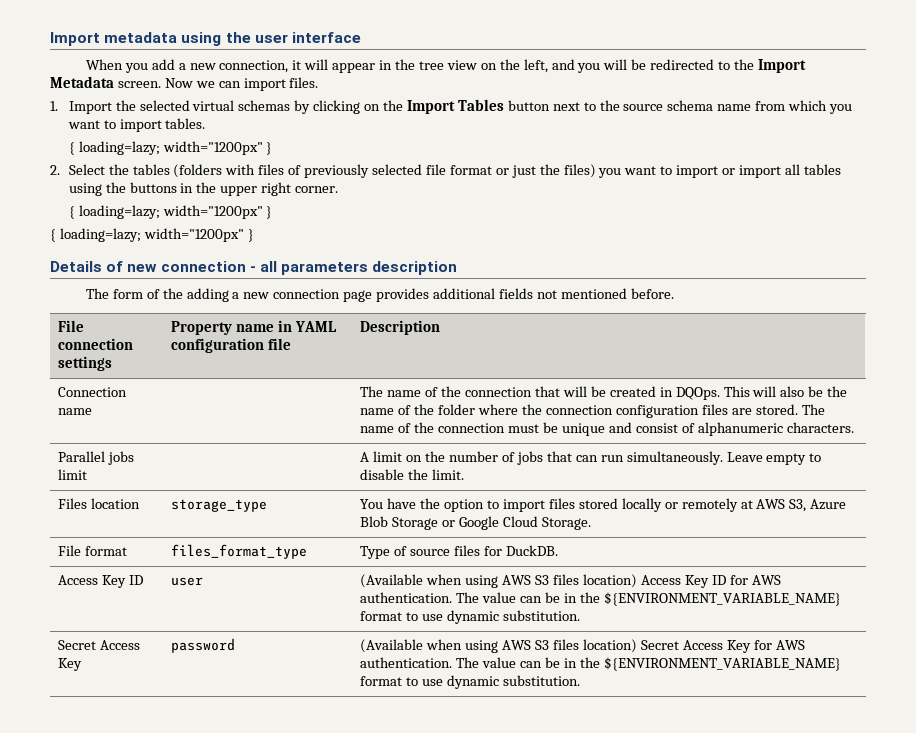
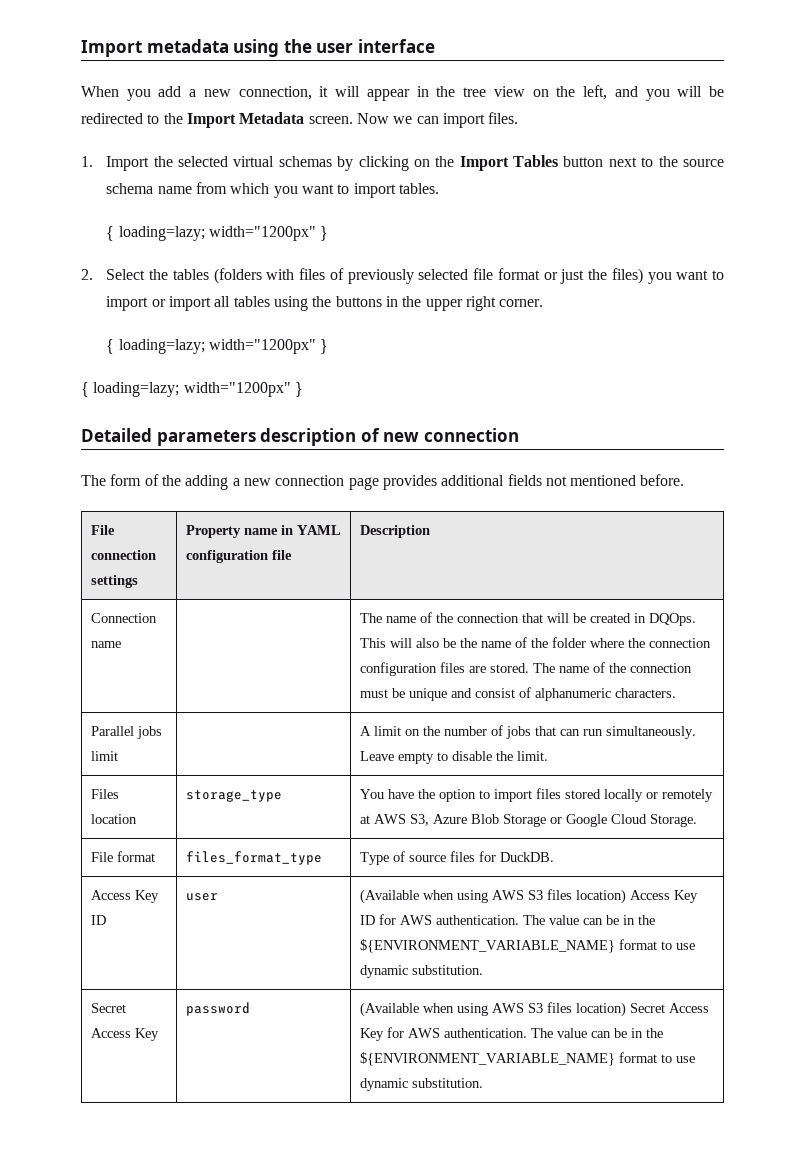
[50,261,102,272] Details -> [81,428,357,446] Detailed parameters description
[249,261,458,275] - all parameters description -> (519, 435) none

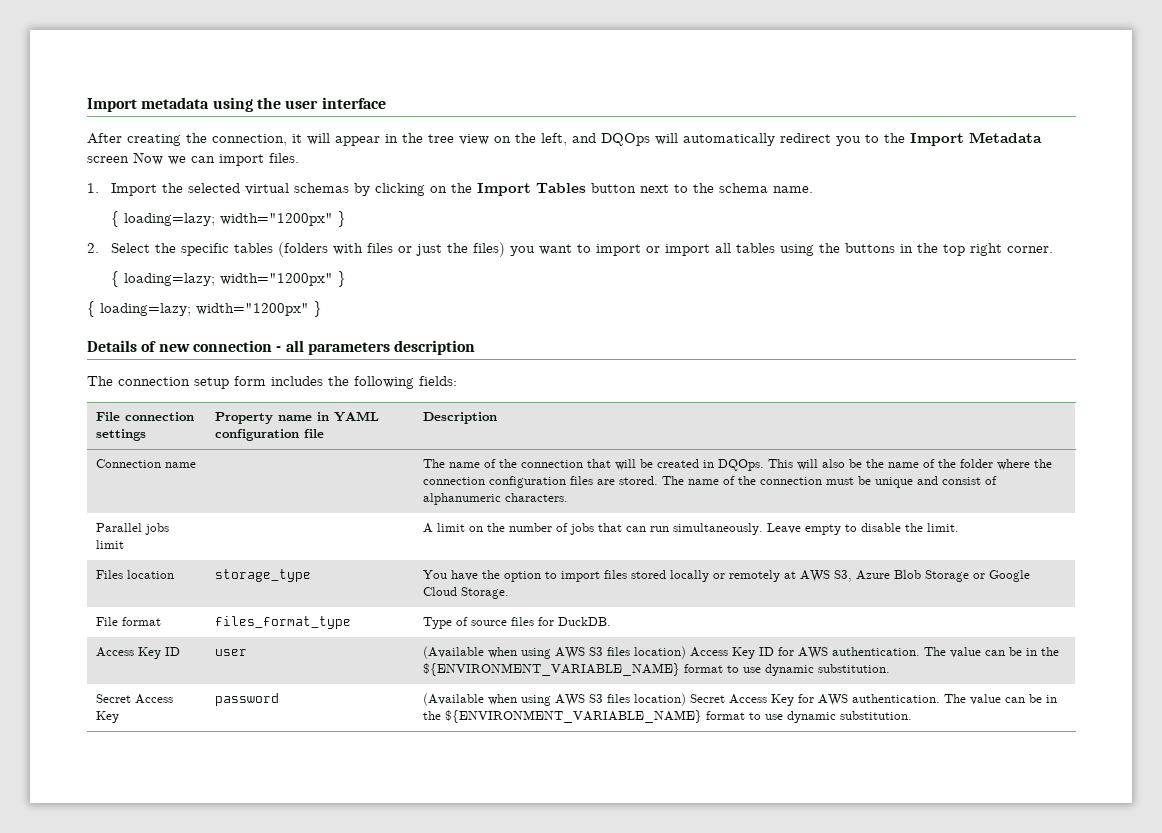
[81,86,231,101] When you add a new -> [87,133,207,146] After creating the
[645,86,724,101] [81,113,143,124] you will be redirected -> [601,133,861,146] DQOps will automatically redirect you
[308,116,353,124] screen. -> [87,156,129,163] screen
[682,159,724,167] [106,182,439,198] source schema name from which you want to import tables. -> [718,183,813,193] schema name.
(169, 274) none -> [180,243,229,256] specific
[329,268,540,284] of previously selected file format -> (393, 248) none
[425,299,463,311] upper -> [942,244,965,256] top
[81,428,357,446] Detailed parameters description -> [87,340,137,352] Details
[81,474,685,490] // The form of the adding a new connection page provides additional fields not mentioned before. -> [276,340,476,355] [87,376,457,389] - all parameters description // The connection setup form includes the following fields:

